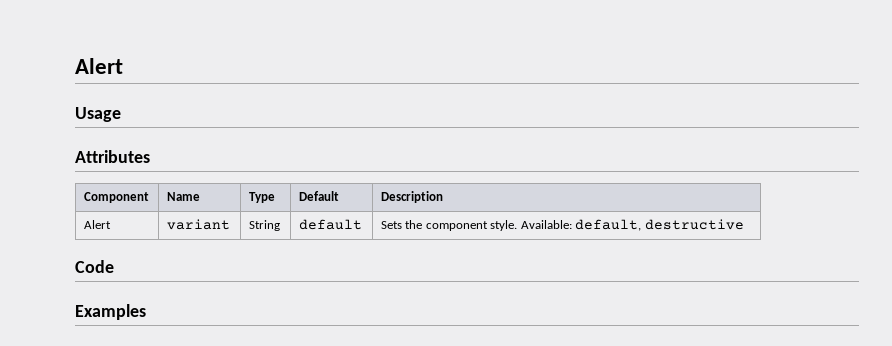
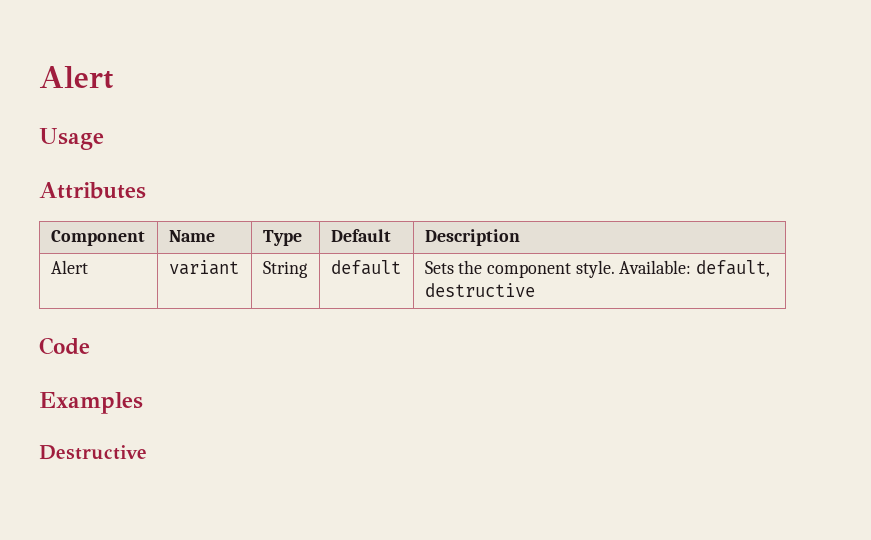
(146, 312) none -> [39,445,147,460] // Destructive

